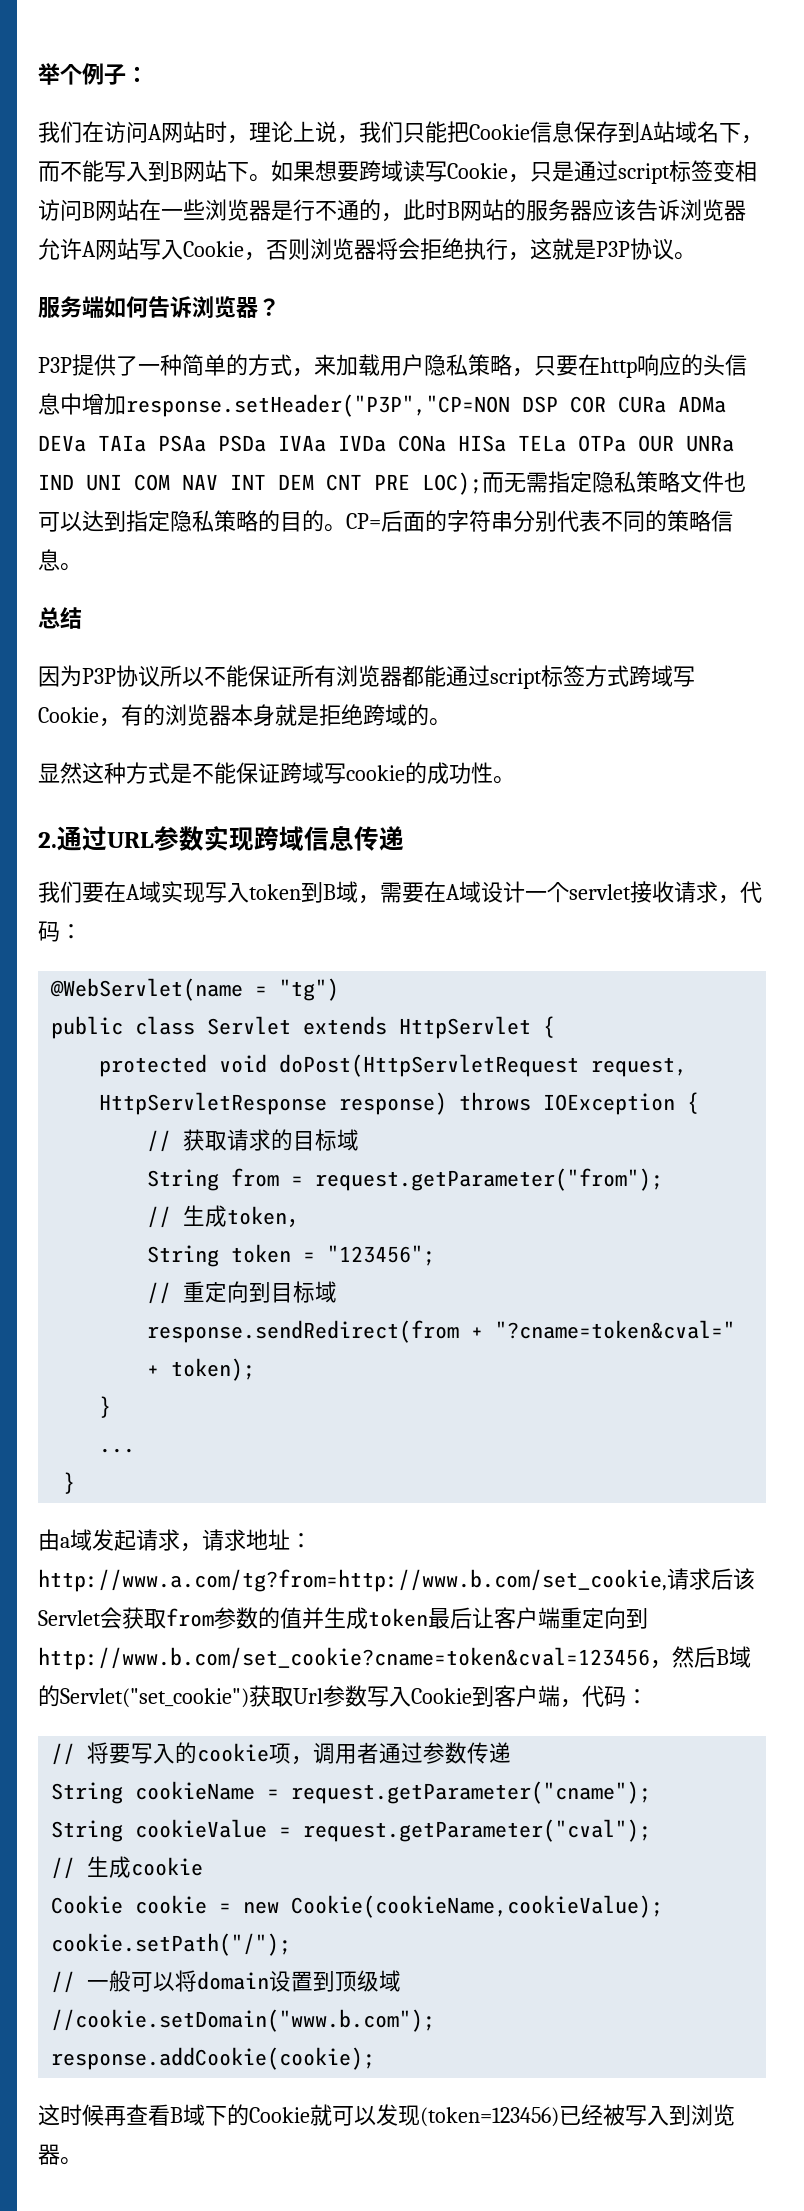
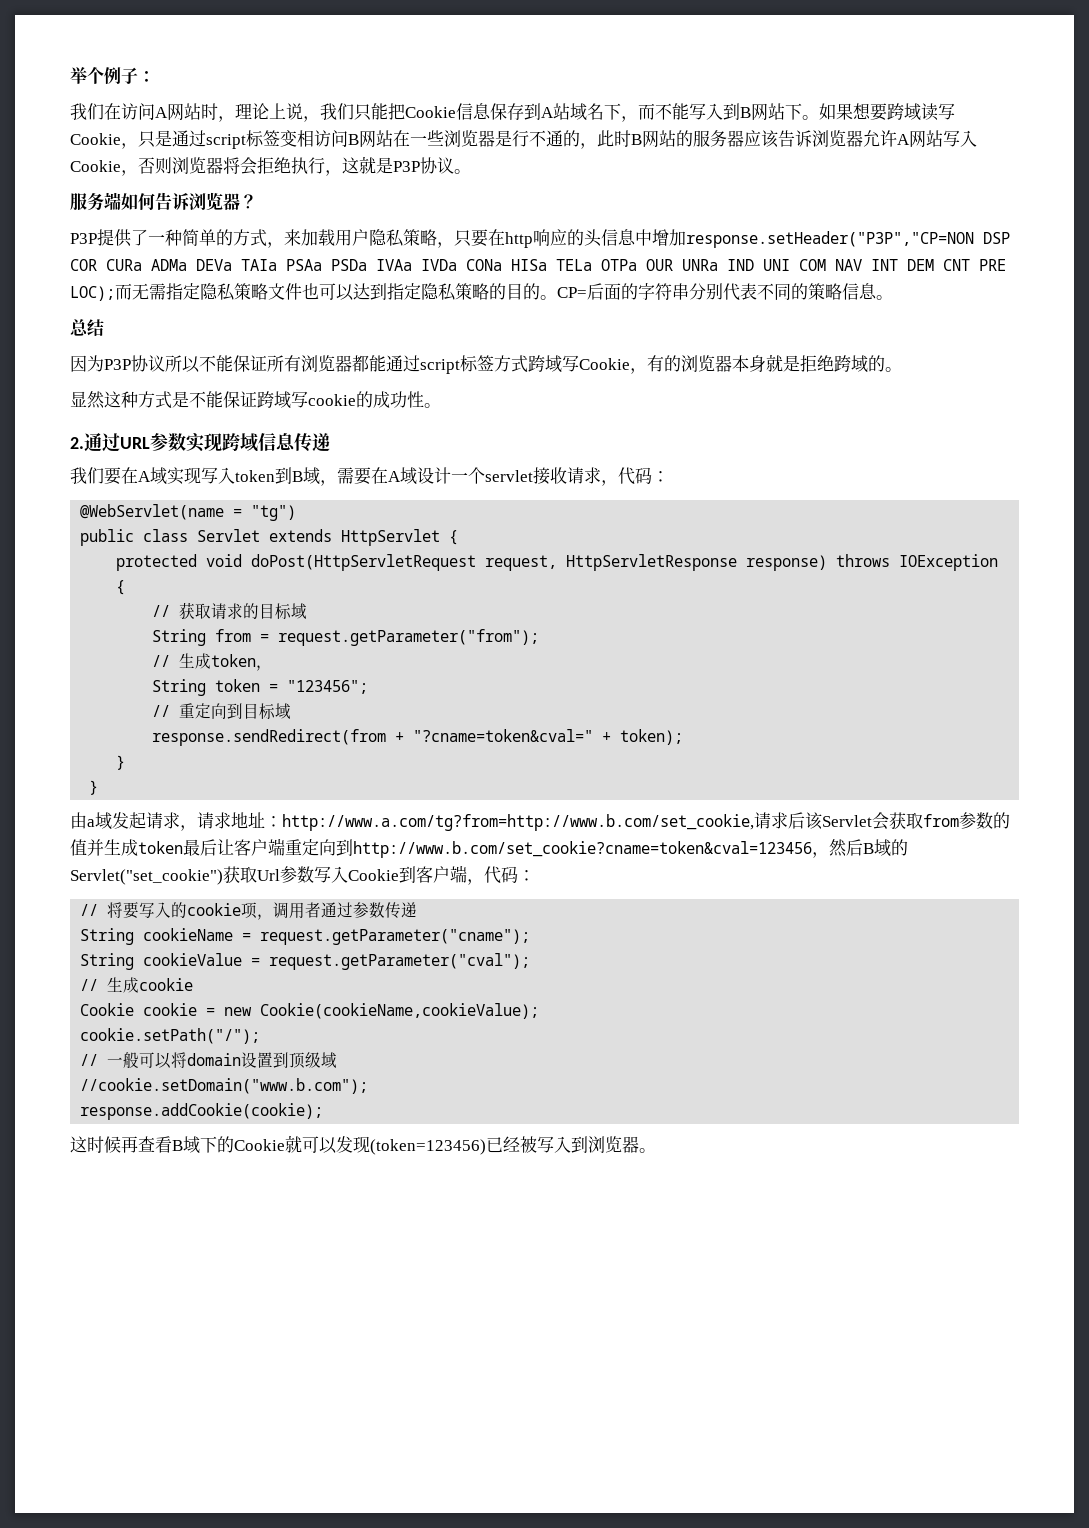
[99,1448,136,1453] // ... -> (126, 762) none

